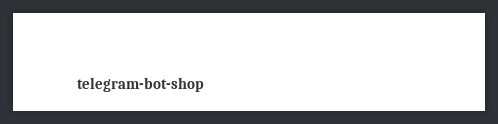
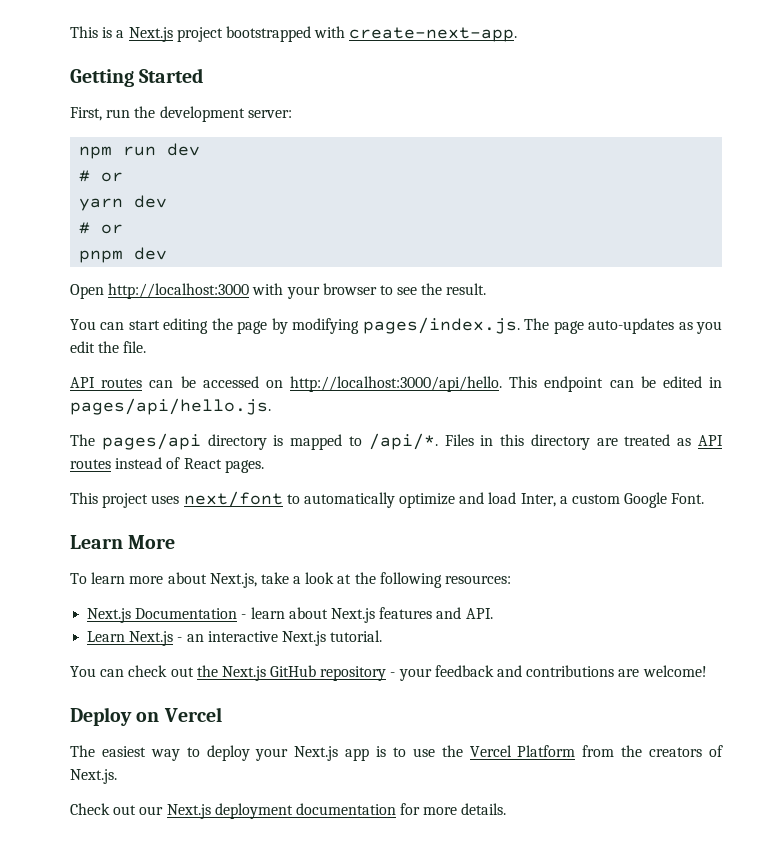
[77,77,204,92] telegram-bot-shop -> [70,26,518,42] [70,68,204,87] [70,106,292,122] [79,143,201,159] [79,170,124,182] [79,195,168,211] [79,222,124,234] [79,247,168,263] [70,283,487,299] [70,317,722,334] [70,341,147,353] [70,376,722,392] [70,398,271,415] [70,433,724,450] [70,457,264,473] [70,491,705,508] [70,535,176,549] [70,572,512,588] [87,607,493,623] [87,630,383,646] [70,665,707,681] [70,707,222,726] [70,745,723,761] [70,769,117,784] [70,803,507,819] This is a Next.js project bootstrapped with create-next-app. // Getting Started // First, run the development server: // npm run dev // # or // yarn dev // # or // pnpm dev // Open http://localhost:3000 with your browser to see the result. // You can start editing the page by modifying pages/index.js. The page auto-updates as you edit the file. // API routes can be accessed on http://localhost:3000/api/hello. This endpoint can be edited in pages/api/hello.js. // The pages/api directory is mapped to /api/*. Files in this directory are treated as API routes instead of React pages. // This project uses next/font to automatically optimize and load Inter, a custom Google Font. // Learn More // To learn more about Next.js, take a look at the following resources: // Next.js Documentation - learn about Next.js features and API. // Learn Next.js - an interactive Next.js tutorial. // You can check out the Next.js GitHub repository - your feedback and contributions are welcome! // Deploy on Vercel // The easiest way to deploy your Next.js app is to use the Vercel Platform from the creators of Next.js. // Check out our Next.js deployment documentation for more details.

